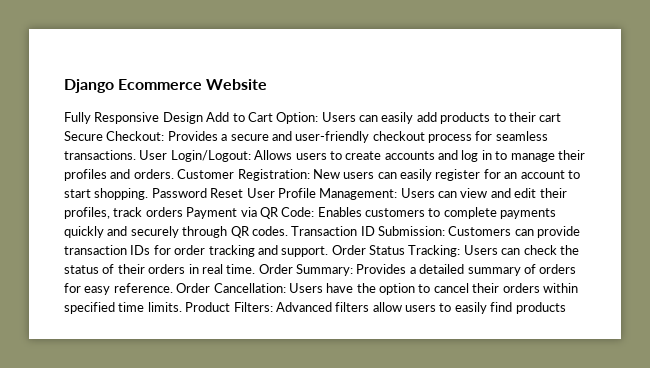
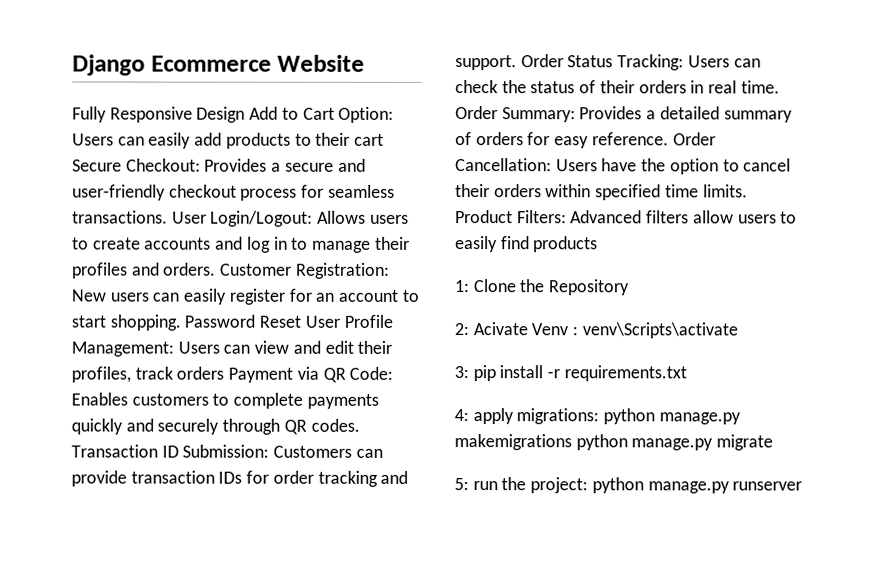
(566, 308) none -> [454,279,631,296] [454,322,738,339] [454,365,687,382] [454,408,741,425] [454,434,774,451] [454,477,803,494] // 1: Clone the Repository // 2: Acivate Venv : venv\Scripts\activate // 3: pip install -r requirements.txt // 4: apply migrations: python manage.py makemigrations python manage.py migrate // 5: run the project: python manage.py runserver

